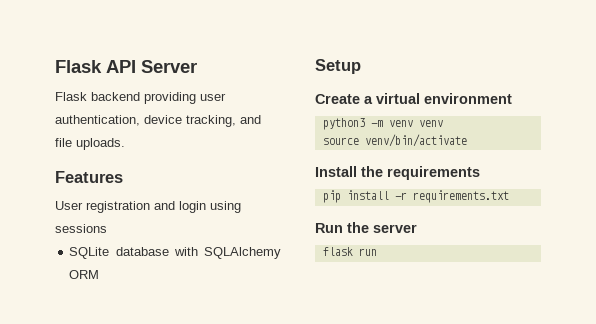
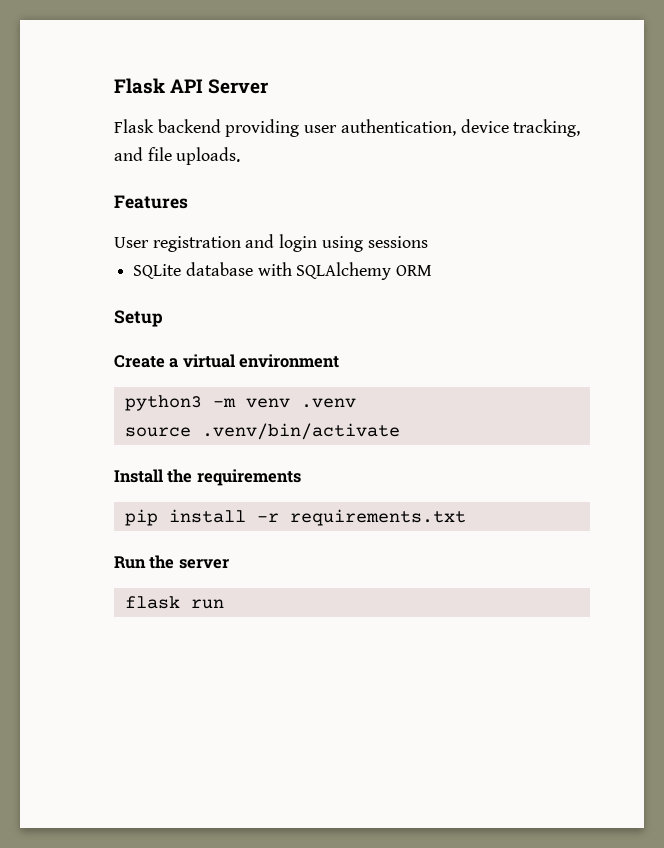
[418,120,443,127] venv -> [300,398,356,408] .venv
[364,134,467,147] venv/bin/activate -> [201,423,400,440] .venv/bin/activate

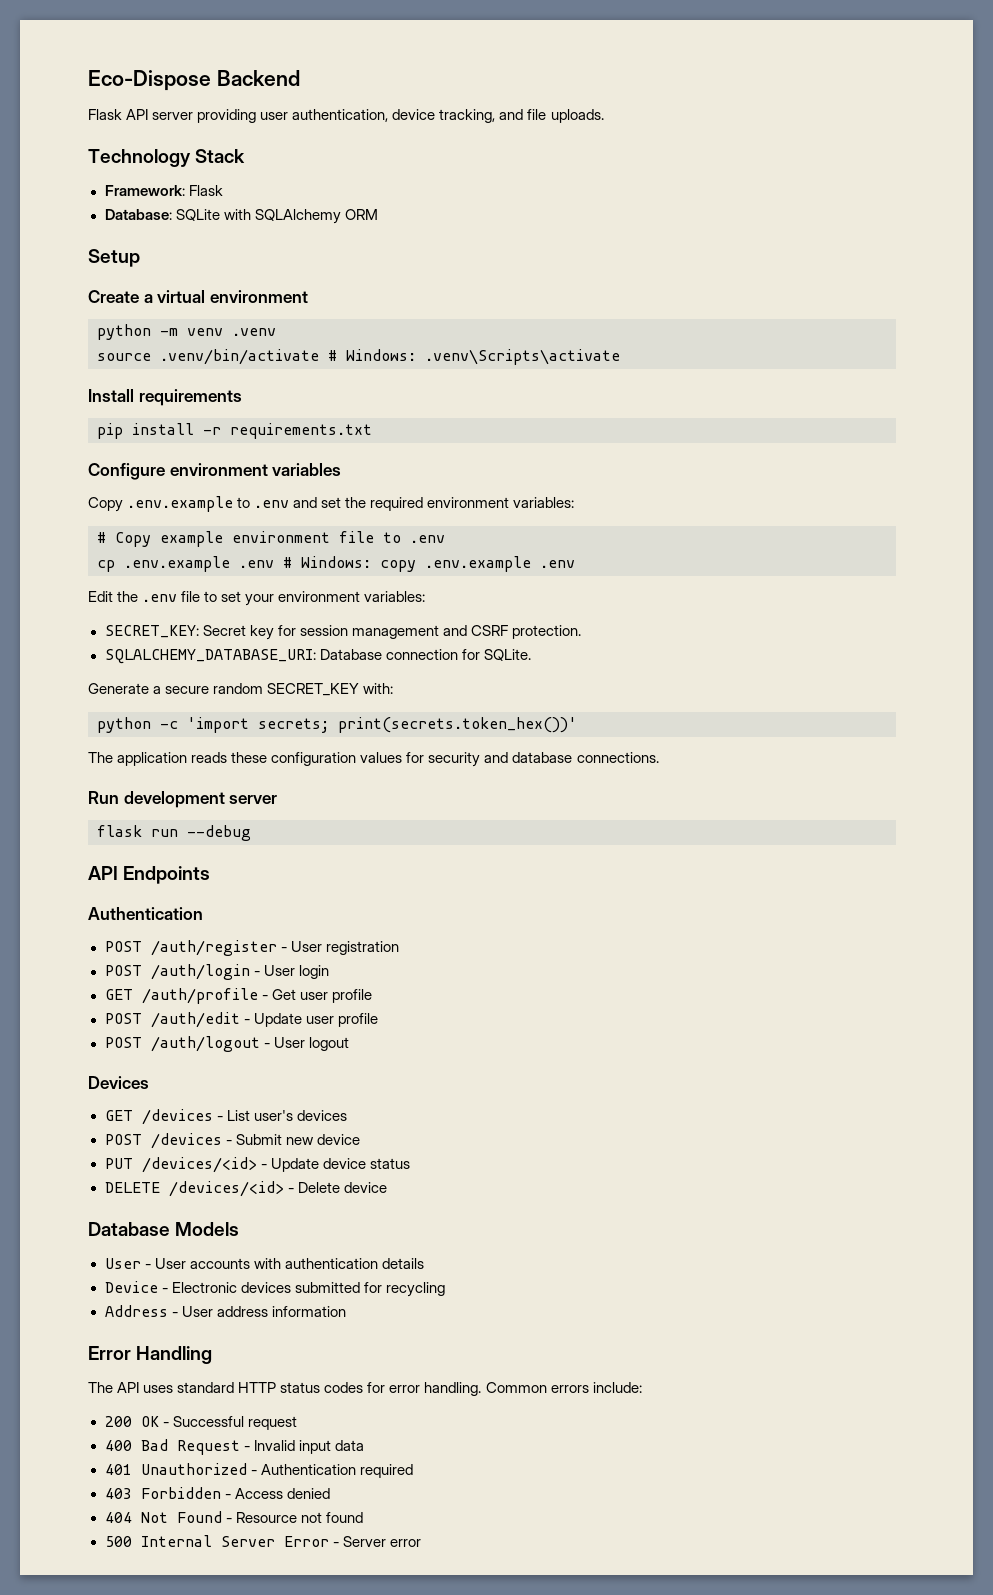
[114,78,269,94] [114,119,221,133] Flask API Server // Flask backend -> [88,70,300,91] [88,109,194,120] Eco-Dispose Backend // Flask API server
[114,195,188,209] [114,234,428,252] [133,262,253,279] Features // User registration and login using sessions // SQLite database -> [88,149,246,167] [104,185,223,196] [104,209,220,221] Technology Stack // Framework: Flask // Database: SQLite
[124,395,202,411] python3 -> [97,324,151,340] python
(400, 431) none -> [328,349,620,365] # Windows: .venv\Scripts\activate
[167,469,193,483] the -> (134, 395) none
(466, 517) none -> [88,463,342,480] [88,496,575,512] [97,531,445,547] [97,556,575,572] [88,591,426,606] [104,625,581,640] [104,649,531,664] [88,683,394,696] [97,717,577,733] [88,752,659,767] // Configure environment variables // Copy .env.example to .env and set the required environment variables: // # Copy example environment file to .env // cp .env.example .env # Windows: copy .env.example .env // Edit the .env file to set your environment variables: // SECRET_KEY: Secret key for session management and CSRF protection. // SQLALCHEMY_DATABASE_URI: Database connection for SQLite. // Generate a secure random SECRET_KEY with: // python -c 'import secrets; print(secrets.token_hex())' // The application reads these configuration values for security and database connections.
[149,555,175,569] the -> [123,791,225,808] development
(224, 604) none -> [187,825,251,841] [88,866,211,884] [88,907,203,920] [104,940,399,956] [104,964,329,980] [104,988,372,1004] [104,1012,378,1028] [104,1036,349,1052] [88,1076,149,1089] [104,1109,347,1125] [104,1133,360,1149] [104,1157,410,1173] [104,1181,387,1197] [88,1222,240,1236] [104,1258,424,1269] [104,1281,445,1297] [104,1305,346,1317] [88,1346,213,1364] [88,1382,642,1396] [104,1416,297,1430] [104,1439,364,1455] [104,1463,413,1478] [104,1487,330,1499] [104,1511,363,1523] [104,1535,421,1547] --debug // API Endpoints // Authentication // POST /auth/register - User registration // POST /auth/login - User login // GET /auth/profile - Get user profile // POST /auth/edit - Update user profile // POST /auth/logout - User logout // Devices // GET /devices - List user's devices // POST /devices - Submit new device // PUT /devices/<id> - Update device status // DELETE /devices/<id> - Delete device // Database Models // User - User accounts with authentication details // Device - Electronic devices submitted for recycling // Address - User address information // Error Handling // The API uses standard HTTP status codes for error handling. Common errors include: // 200 OK - Successful request // 400 Bad Request - Invalid input data // 401 Unauthorized - Authentication required // 403 Forbidden - Access denied // 404 Not Found - Resource not found // 500 Internal Server Error - Server error

